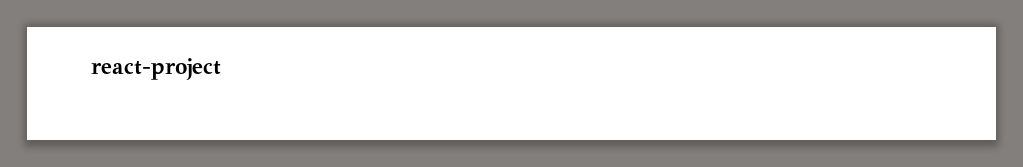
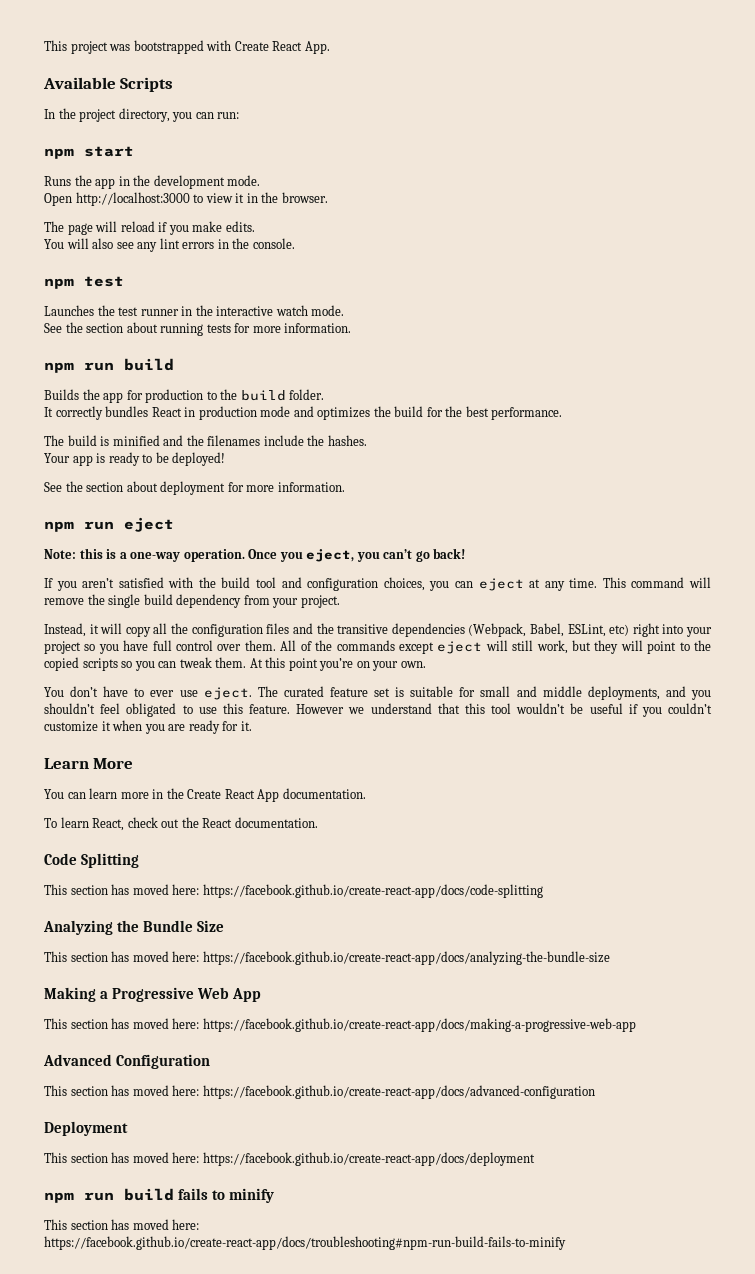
[91,58,221,80] react-project -> [44,40,330,54] [43,77,174,92] [44,108,240,122] [44,146,134,159] [44,175,261,189] [44,192,328,206] [44,221,255,235] [44,238,295,252] [44,276,124,289] [44,305,345,316] [44,322,352,336] [44,358,174,373] [44,389,325,403] [44,406,563,420] [44,435,367,446] [44,452,226,466] [44,481,345,495] [44,517,174,532] [44,548,466,562] [44,577,711,591] [44,594,340,608] [44,623,712,637] [44,640,711,654] [44,657,426,671] [44,686,711,700] [44,703,712,717] [44,720,252,734] [44,758,134,769] [44,788,366,802] [44,817,318,831] [44,853,139,868] [44,884,543,898] [43,920,224,935] [44,951,610,965] [44,987,261,1002] [44,1018,636,1032] [43,1054,210,1069] [44,1085,595,1099] [44,1121,128,1136] [44,1152,535,1166] [44,1188,274,1203] [44,1219,200,1230] [44,1236,566,1250] This project was bootstrapped with Create React App. // Available Scripts // In the project directory, you can run: // npm start // Runs the app in the development mode. // Open http://localhost:3000 to view it in the browser. // The page will reload if you make edits. // You will also see any lint errors in the console. // npm test // Launches the test runner in the interactive watch mode. // See the section about running tests for more information. // npm run build // Builds the app for production to the build folder. // It correctly bundles React in production mode and optimizes the build for the best performance. // The build is minified and the filenames include the hashes. // Your app is ready to be deployed! // See the section about deployment for more information. // npm run eject // Note: this is a one-way operation. Once you eject, you can’t go back! // If you aren’t satisfied with the build tool and configuration choices, you can eject at any time. This command will remove the single build dependency from your project. // Instead, it will copy all the configuration files and the transitive dependencies (Webpack, Babel, ESLint, etc) right into your project so you have full control over them. All of the commands except eject will still work, but they will point to the copied scripts so you can tweak them. At this point you’re on your own. // You don’t have to ever use eject. The curated feature set is suitable for small and middle deployments, and you shouldn’t feel obligated to use this feature. However we understand that this tool wouldn’t be useful if you couldn’t customize it when you are ready for it. // Learn More // You can learn more in the Create React App documentation. // To learn React, check out the React documentation. // Code Splitting // This section has moved here: https://facebook.github.io/create-react-app/docs/code-splitting // Analyzing the Bundle Size // This section has moved here: https://facebook.github.io/create-react-app/docs/analyzing-the-bundle-size // Making a Progressive Web App // This section has moved here: https://facebook.github.io/create-react-app/docs/making-a-progressive-web-app // Advanced Configuration // This section has moved here: https://facebook.github.io/create-react-app/docs/advanced-configuration // Deployment // This section has moved here: https://facebook.github.io/create-react-app/docs/deployment // npm run build fails to minify // This section has moved here: https://facebook.github.io/create-react-app/docs/troubleshooting#npm-run-build-fails-to-minify

